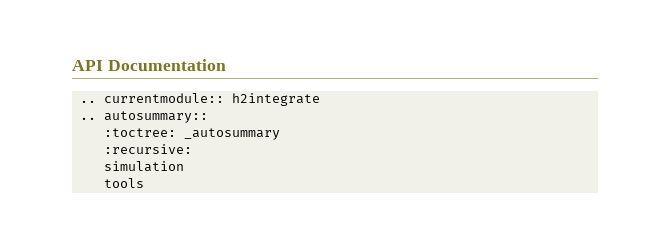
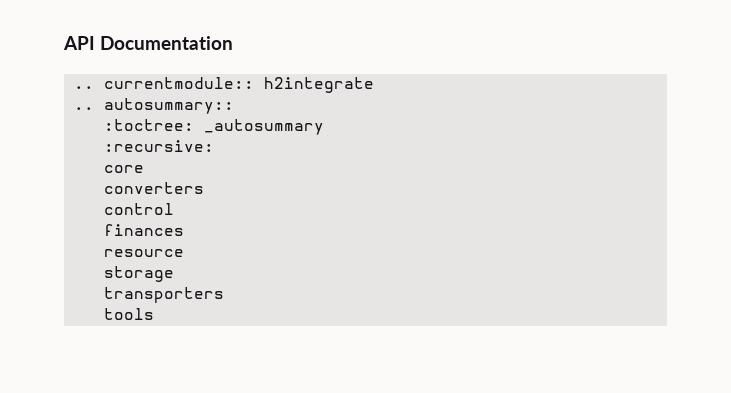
[104,161,185,172] simulation -> [103,165,144,173] [103,182,204,194] [103,203,174,215] [103,224,184,236] [103,249,184,257] [103,266,174,282] [103,287,224,303] core // converters // control // finances // resource // storage // transporters

